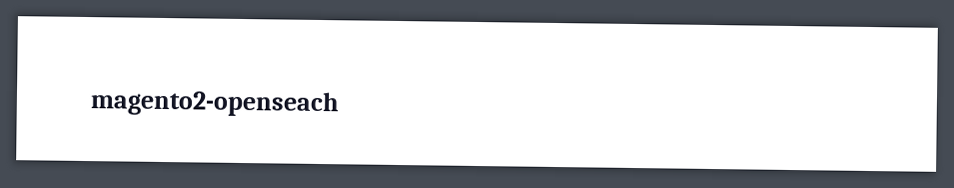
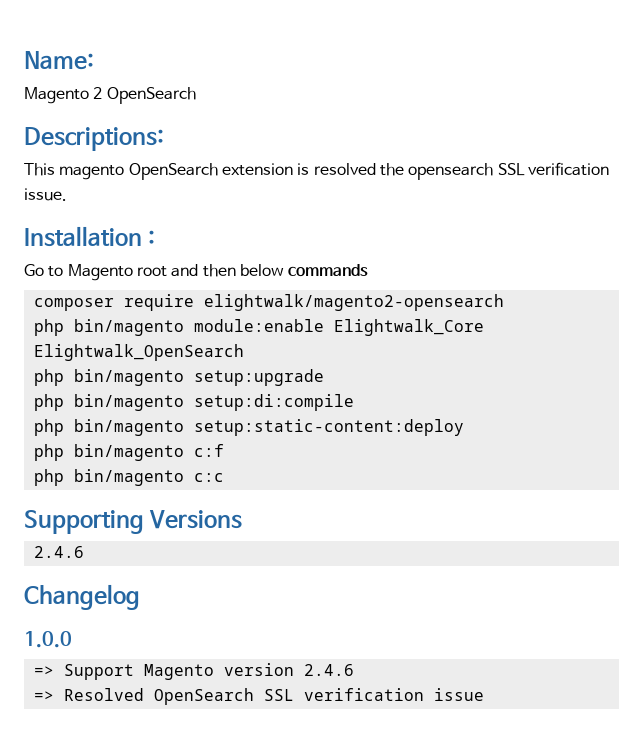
[90,89,340,118] magento2-openseach -> [24,51,94,70] [24,87,196,104] [24,127,164,151] [24,162,609,180] [24,188,67,201] [24,226,156,247] [24,264,369,281] [33,294,504,311] [33,319,484,336] [33,344,244,361] [33,369,324,386] [33,394,354,411] [33,419,464,436] [33,444,224,461] [33,469,224,486] [24,510,243,534] [33,546,84,558] [24,584,140,610] [24,631,72,648] [33,663,354,680] [33,688,484,705] Name: // Magento 2 OpenSearch // Descriptions: // This magento OpenSearch extension is resolved the opensearch SSL verification issue. // Installation : // Go to Magento root and then below commands // composer require elightwalk/magento2-opensearch // php bin/magento module:enable Elightwalk_Core Elightwalk_OpenSearch // php bin/magento setup:upgrade // php bin/magento setup:di:compile // php bin/magento setup:static-content:deploy // php bin/magento c:f // php bin/magento c:c // Supporting Versions // 2.4.6 // Changelog // 1.0.0 // => Support Magento version 2.4.6 // => Resolved OpenSearch SSL verification issue

